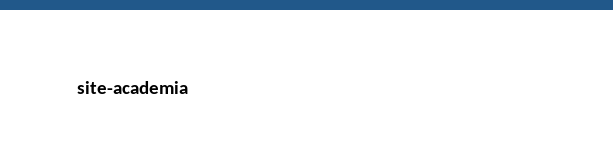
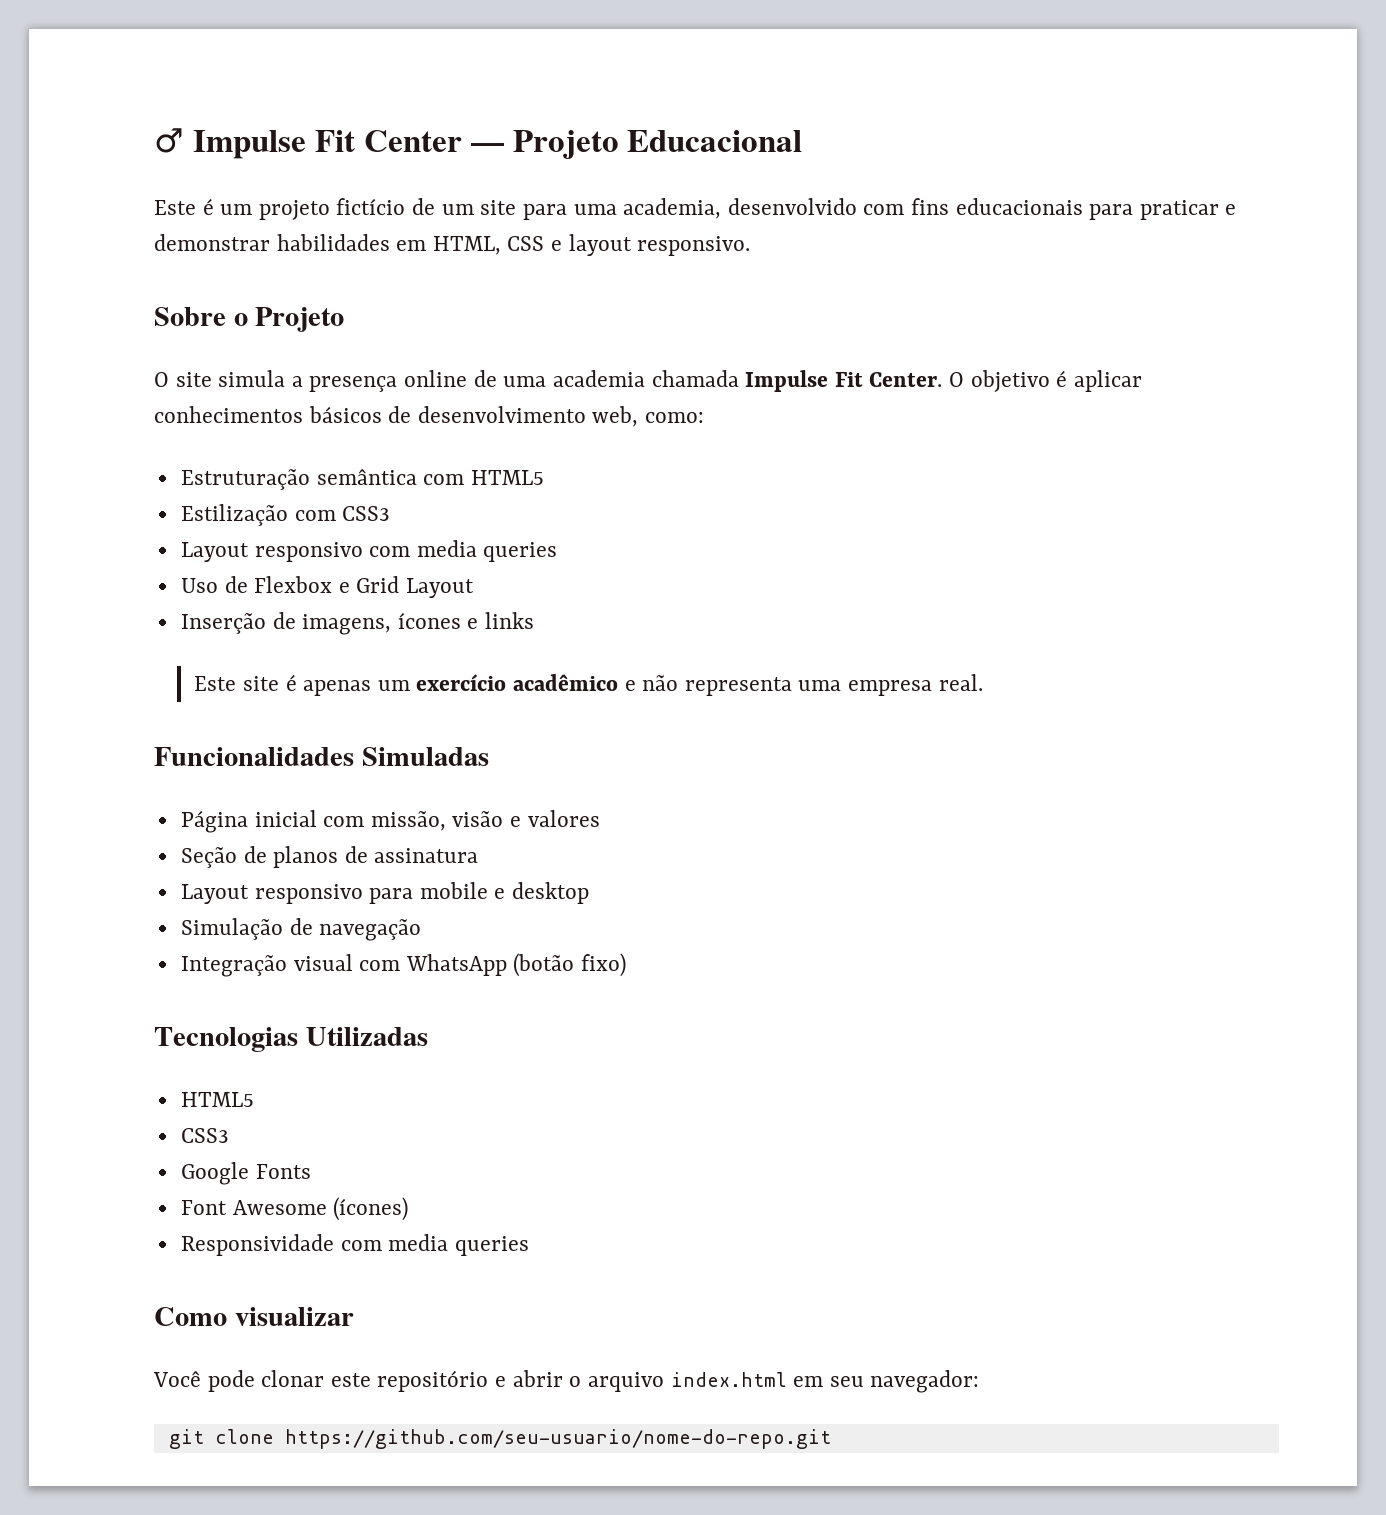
[77,81,188,94] site-academia -> [154,128,803,159] [154,198,1237,220] [154,234,751,256] [154,307,345,332] [154,370,1142,392] [154,406,705,427] [180,469,544,490] [180,504,391,526] [180,540,558,562] [180,576,475,598] [180,612,535,635] [194,674,983,696] [154,747,489,766] [180,810,600,833] [180,846,479,868] [180,882,590,904] [180,918,422,941] [180,953,627,977] [154,1027,428,1052] [180,1092,254,1107] [180,1128,229,1143] [180,1162,311,1185] [180,1197,409,1221] [180,1234,529,1256] [154,1307,354,1326] [153,1370,980,1393] [168,1429,831,1449] ♂ Impulse Fit Center — Projeto Educacional // Este é um projeto fictício de um site para uma academia, desenvolvido com fins educacionais para praticar e demonstrar habilidades em HTML, CSS e layout responsivo. // Sobre o Projeto // O site simula a presença online de uma academia chamada Impulse Fit Center. O objetivo é aplicar conhecimentos básicos de desenvolvimento web, como: // Estruturação semântica com HTML5 // Estilização com CSS3 // Layout responsivo com media queries // Uso de Flexbox e Grid Layout // Inserção de imagens, ícones e links // Este site é apenas um exercício acadêmico e não representa uma empresa real. // Funcionalidades Simuladas // Página inicial com missão, visão e valores // Seção de planos de assinatura // Layout responsivo para mobile e desktop // Simulação de navegação // Integração visual com WhatsApp (botão fixo) // Tecnologias Utilizadas // HTML5 // CSS3 // Google Fonts // Font Awesome (ícones) // Responsividade com media queries // Como visualizar // Você pode clonar este repositório e abrir o arquivo index.html em seu navegador: // git clone https://github.com/seu-usuario/nome-do-repo.git

